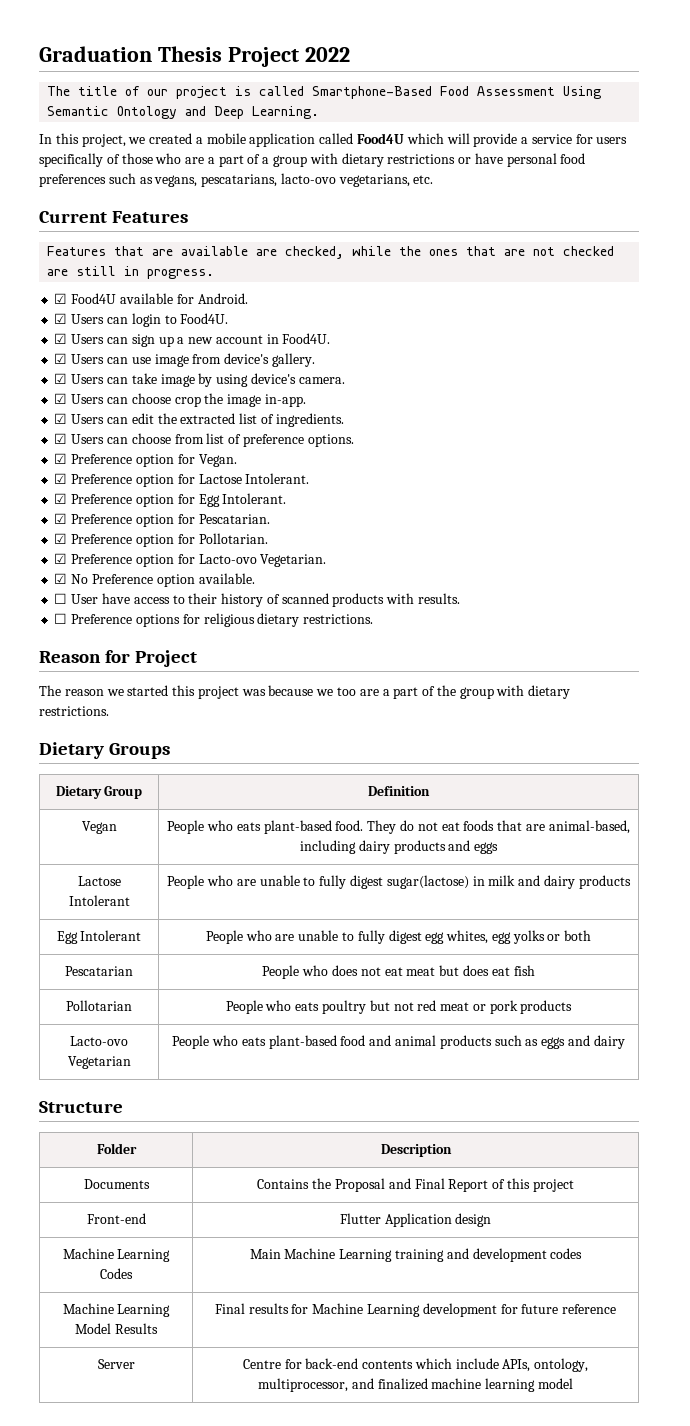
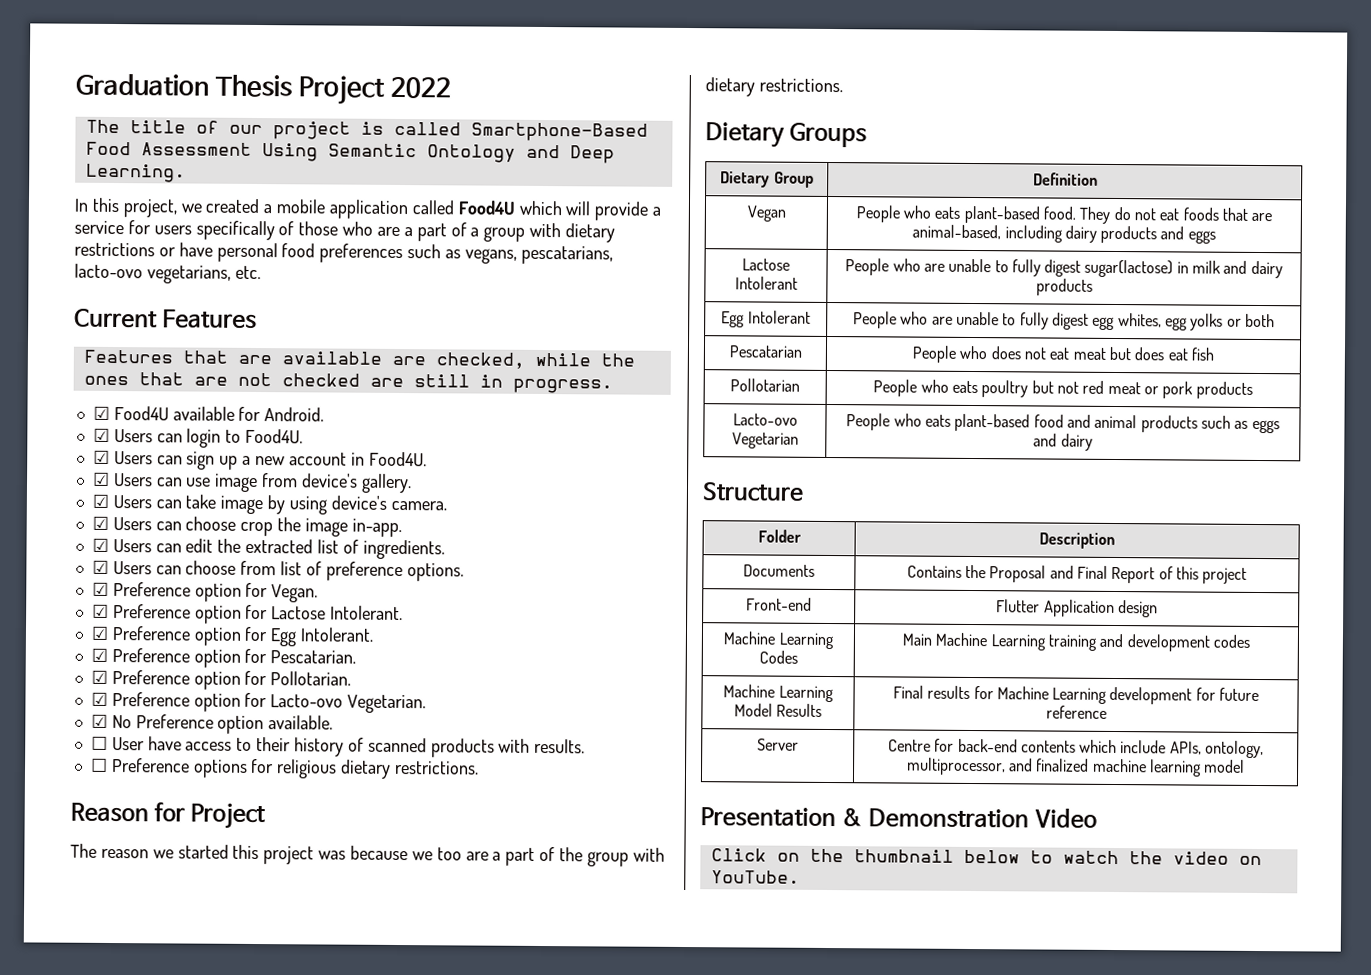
(573, 1383) none -> [700,807,1097,829] [710,848,1262,866] [710,870,800,884] // Presentation & Demonstration Video // Click on the thumbnail below to watch the video on YouTube.

